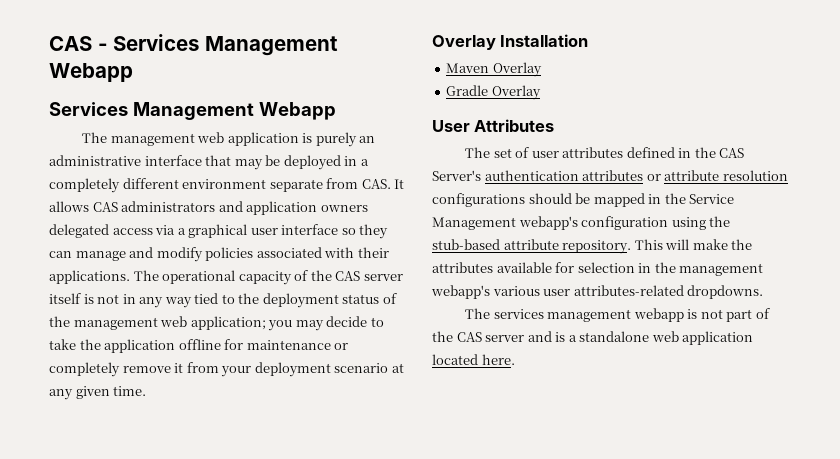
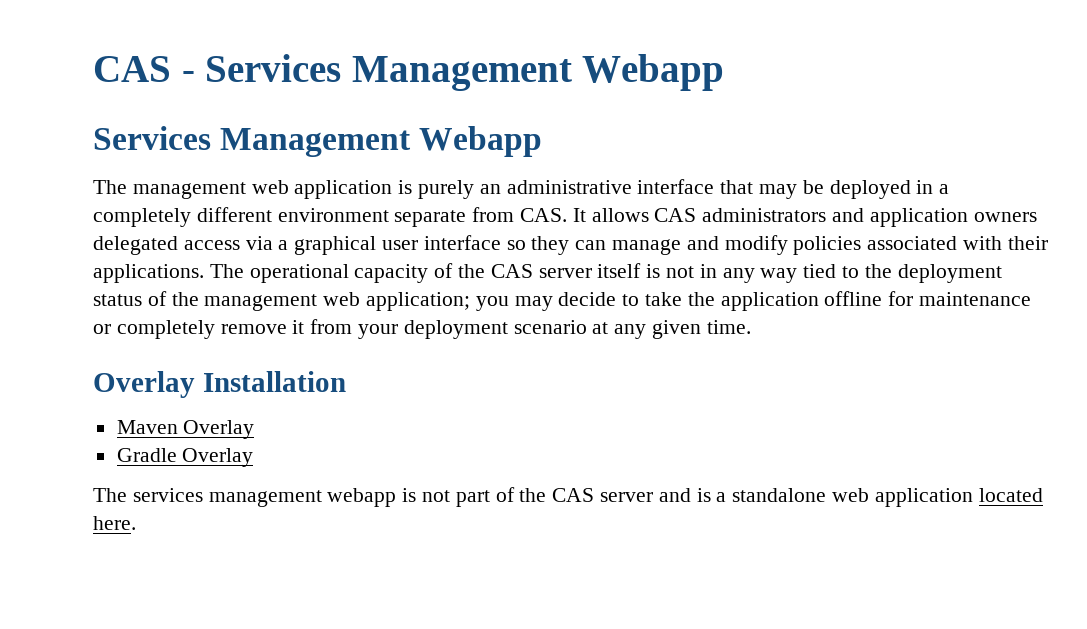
[432,119,555,132] [465,147,745,158] [432,170,788,181] [432,193,735,207] [432,216,731,230] [432,239,753,254] [432,262,764,276] [431,285,764,299] // User Attributes // The set of user attributes defined in the CAS Server's authentication attributes or attribute resolution configurations should be mapped in the Service Management webapp's configuration using the stub-based attribute repository. This will make the attributes available for selection in the management webapp's various user attributes-related dropdowns. -> (254, 457) none

